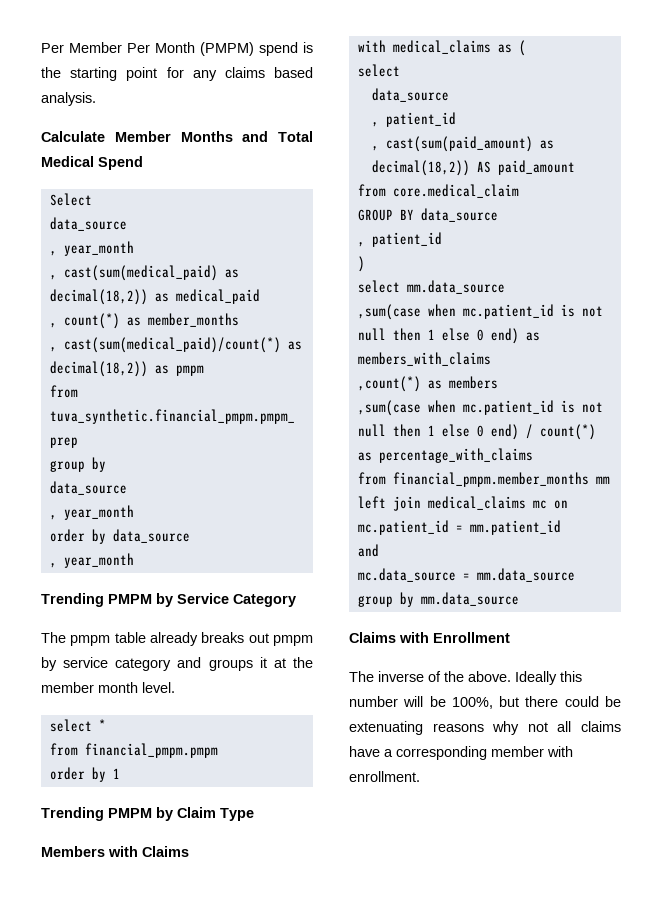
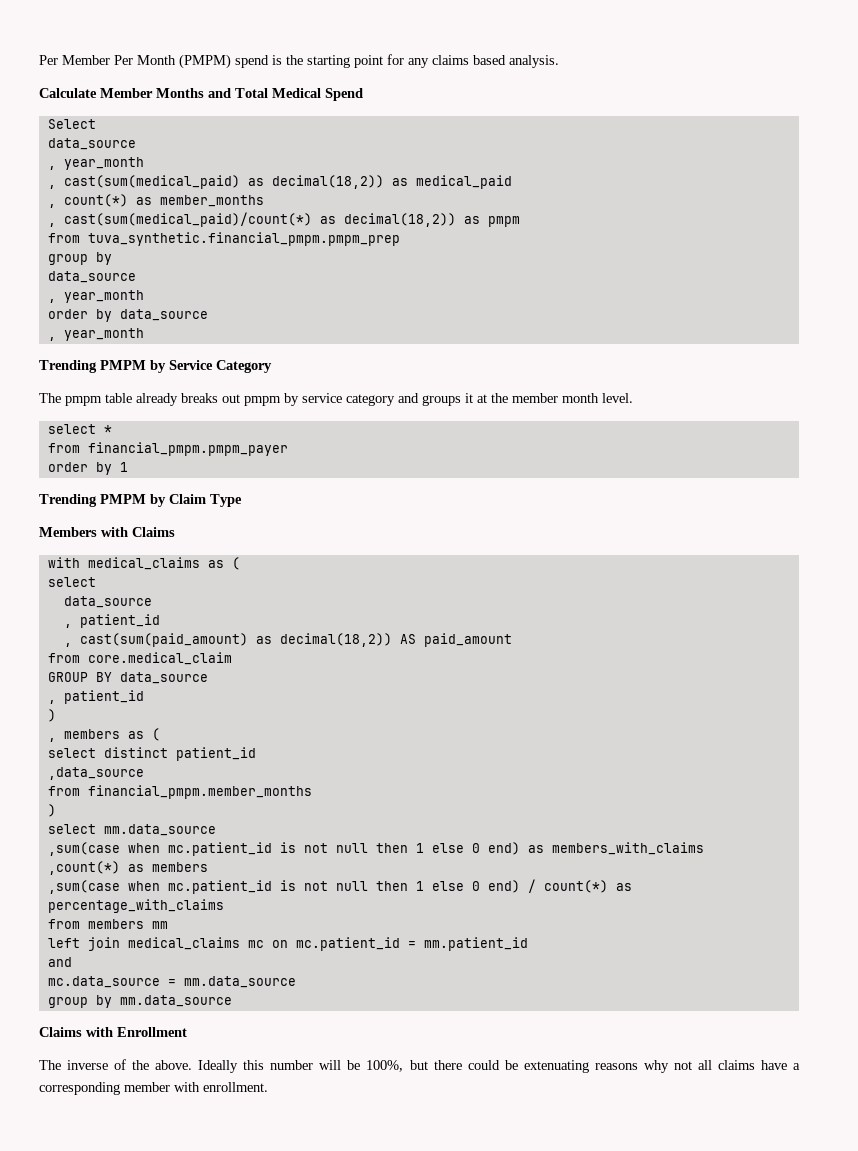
[84,743,218,758] financial_pmpm.pmpm -> [87,442,288,456] financial_pmpm.pmpm_payer
(365, 264) none -> [47,728,160,742] [47,747,256,761] [47,767,144,780] [47,785,312,799] [47,804,56,817] // , members as ( // select distinct patient_id // ,data_source // from financial_pmpm.member_months // )
[392,472,589,487] financial_pmpm.member_months -> [87,919,144,929] members

